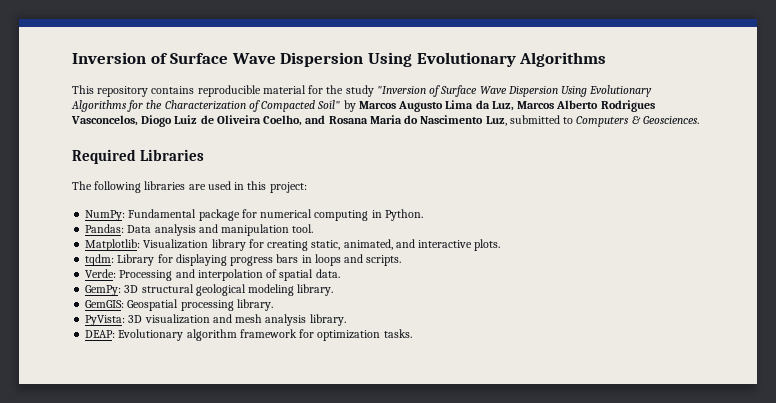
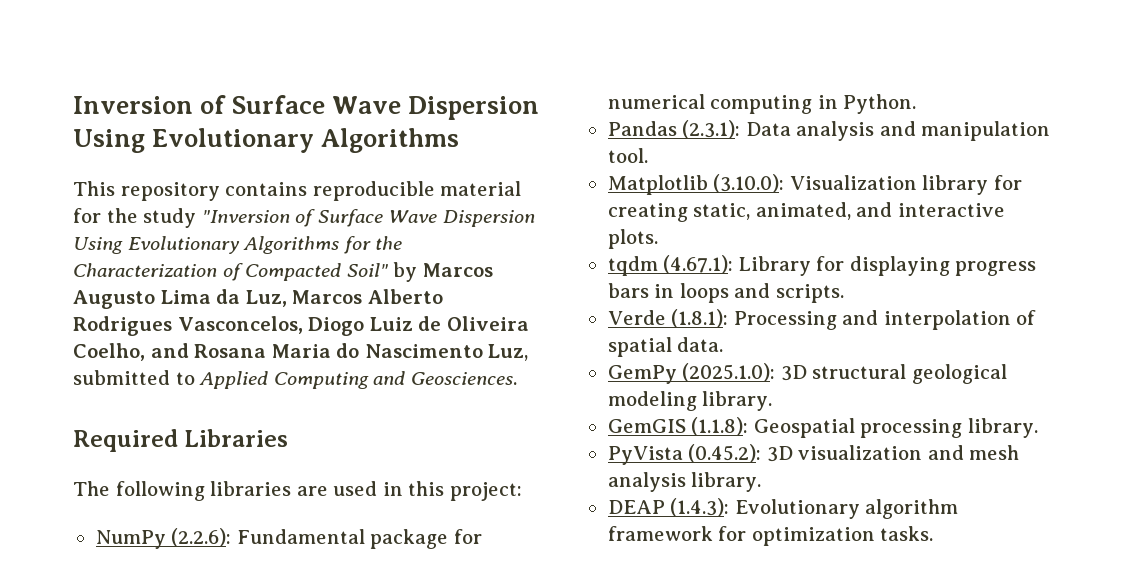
[576,116,641,127] Computers & -> [199,371,406,389] Applied Computing and
[85,210,126,221] NumPy: -> [95,528,232,549] NumPy (2.2.6):
[85,224,125,233] Pandas: -> [607,120,741,139] Pandas (2.3.1):
[85,239,141,251] Matplotlib: -> [607,174,785,195] Matplotlib (3.10.0):
[85,254,115,266] tqdm: -> [607,255,734,276] tqdm (4.67.1):
[85,269,117,278] Verde: -> [607,309,729,328] Verde (1.8.1):
[85,285,122,296] GemPy: -> [607,363,776,384] GemPy (2025.1.0):
[85,300,125,308] GemGIS: -> [607,417,749,436] GemGIS (1.1.8):
[85,315,126,326] PyVista: -> [607,444,762,465] PyVista (0.45.2):
[85,330,116,338] DEAP: -> [607,498,730,517] DEAP (1.4.3):

